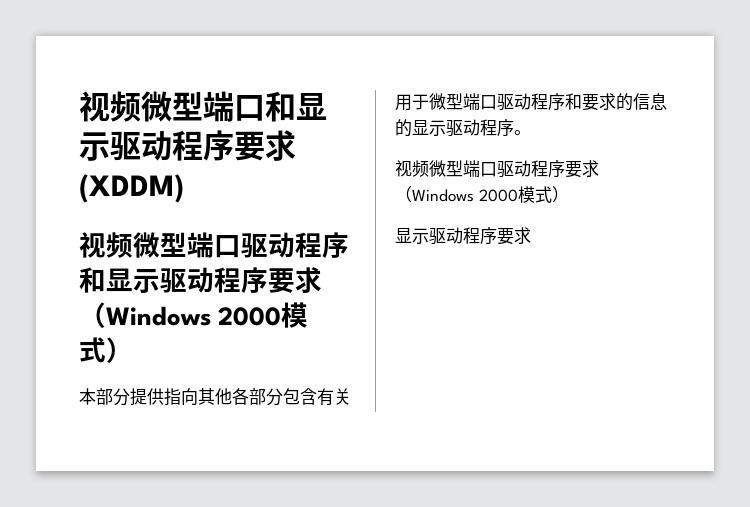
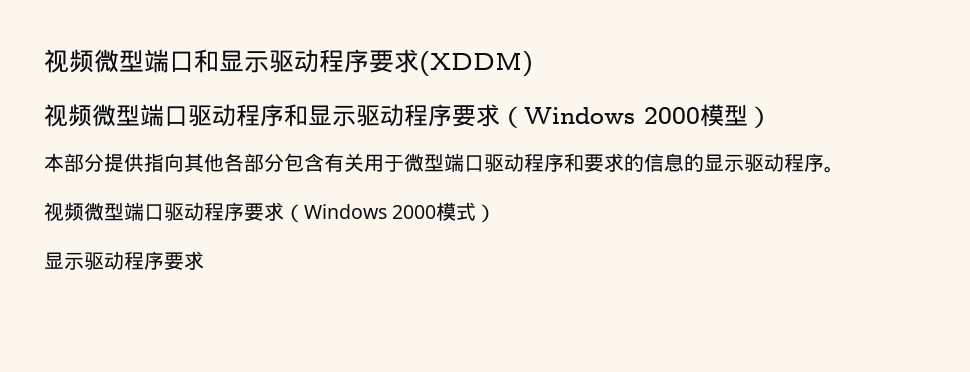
[79,337,106,363] 式 -> [724,104,748,126] 型

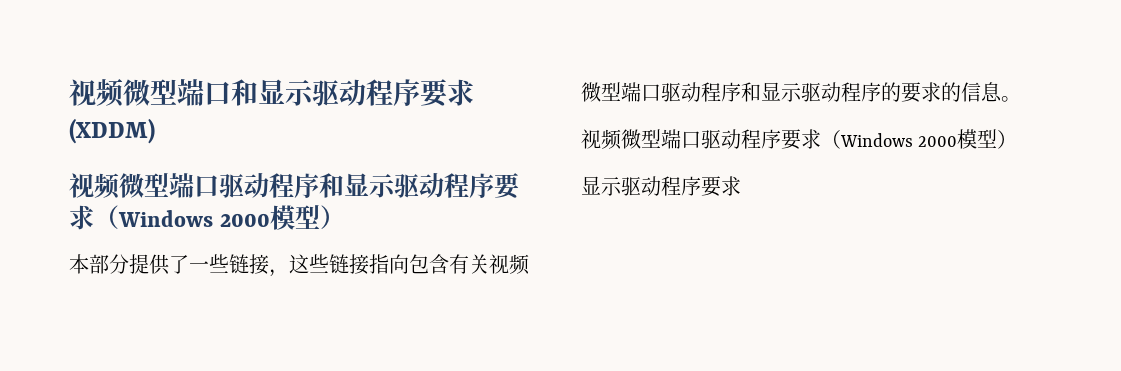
[144,153,284,172] 指向其他各部分 -> [169,254,409,277] 了一些链接，这些链接指向
[364,153,824,172] 用于微型端口驱动程序和要求的信息的显示驱动程序 -> [489,254,530,275] [581,82,1002,103] 视频微型端口驱动程序和显示驱动程序的要求的信息
[456,202,477,221] 式 -> [977,129,998,148] 型

